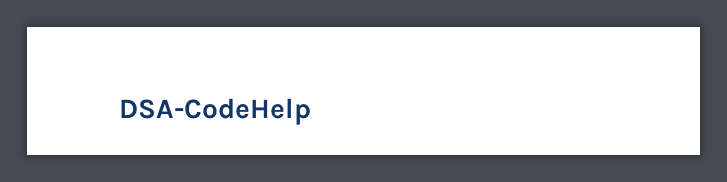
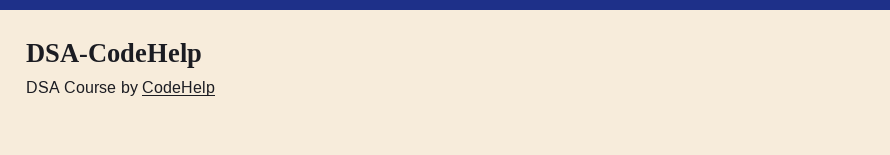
(311, 111) none -> [26,81,215,96] // DSA Course by CodeHelp

